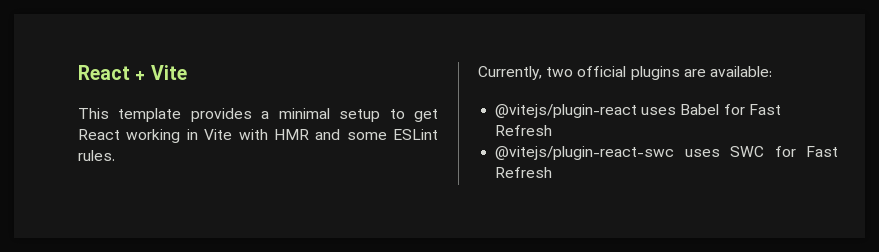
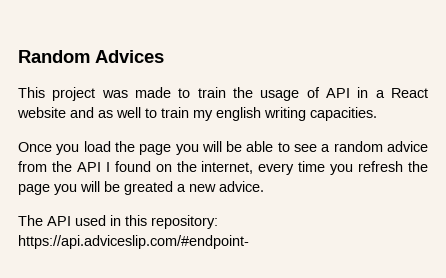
[78,65,187,80] [78,108,438,122] [78,129,438,143] [78,150,115,161] [478,66,772,80] [495,104,781,118] [495,125,553,136] [495,146,838,160] [495,167,553,178] React + Vite // This template provides a minimal setup to get React working in Vite with HMR and some ESLint rules. // Currently, two official plugins are available: // @vitejs/plugin-react uses Babel for Fast Refresh // @vitejs/plugin-react-swc uses SWC for Fast Refresh -> [18,50,164,63] [18,87,428,101] [17,107,377,121] [18,141,429,155] [18,161,429,175] [18,181,264,195] [18,215,218,229] [18,235,249,249] Random Advices // This project was made to train the usage of API in a React website and as well to train my english writing capacities. // Once you load the page you will be able to see a random advice from the API I found on the internet, every time you refresh the page you will be greated a new advice. // The API used in this repository: https://api.adviceslip.com/#endpoint-

